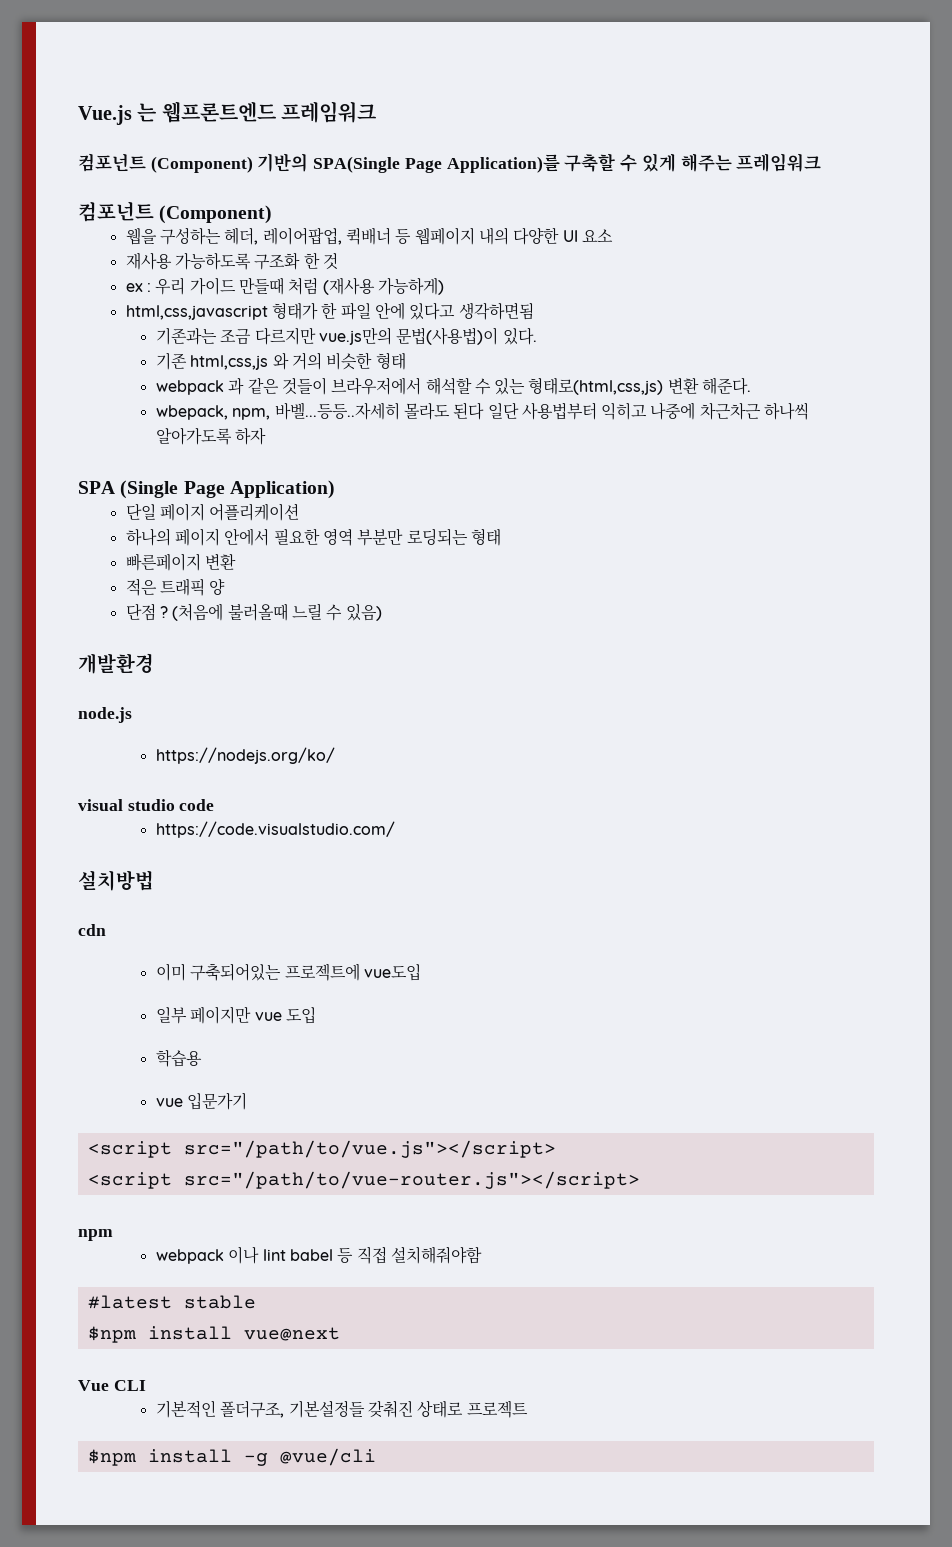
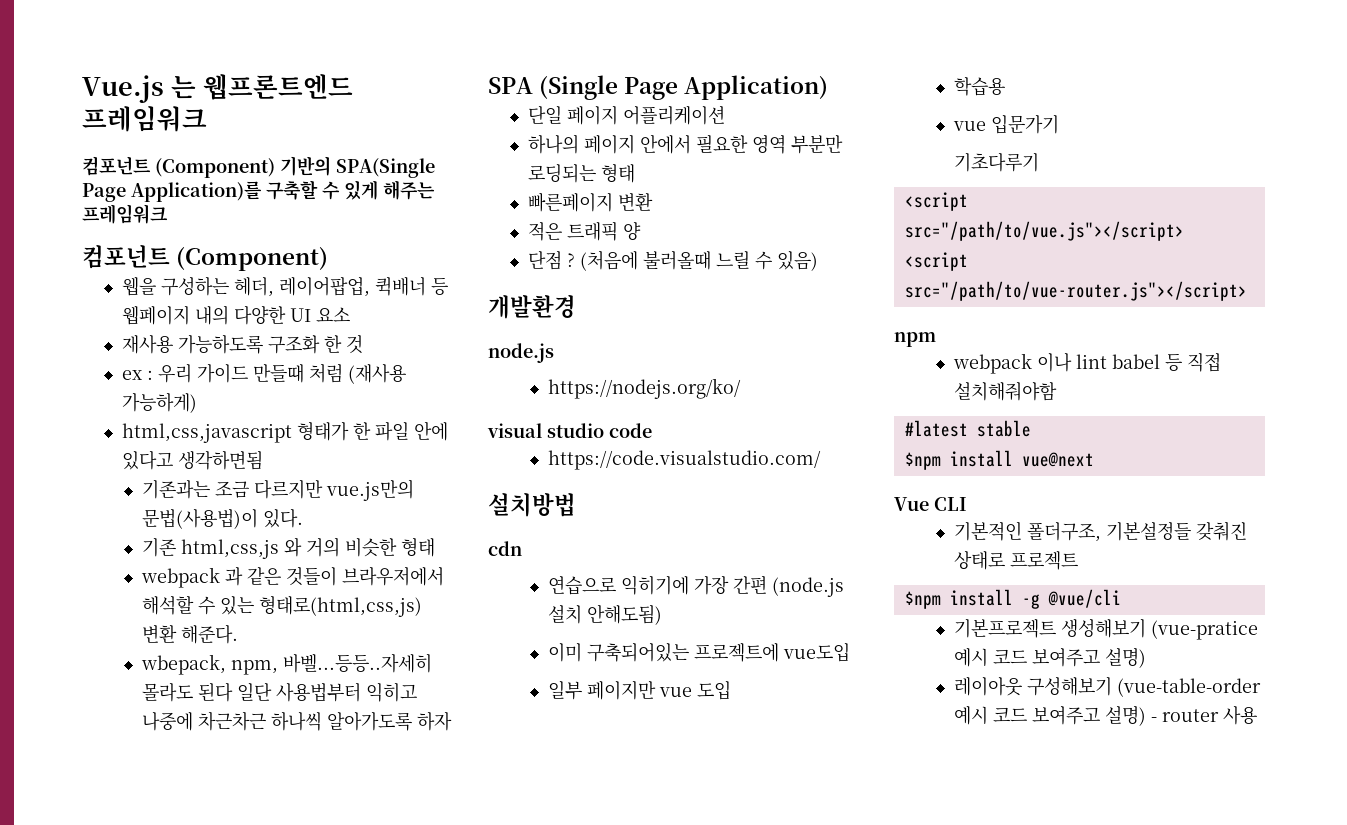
(106, 930) none -> [547,575,844,597] [547,604,662,625] // 연습으로 익히기에 가장 간편 (node.js 설치 안해도됨)
(248, 1101) none -> [953,152,1039,172] // 기초다루기
(376, 1457) none -> [953,619,1258,640] [953,647,1146,668] [953,677,1261,697] [953,705,1257,726] // 기본프로젝트 생성해보기 (vue-pratice 예시 코드 보여주고 설명) // 레이아웃 구성해보기 (vue-table-order 예시 코드 보여주고 설명) - router 사용

